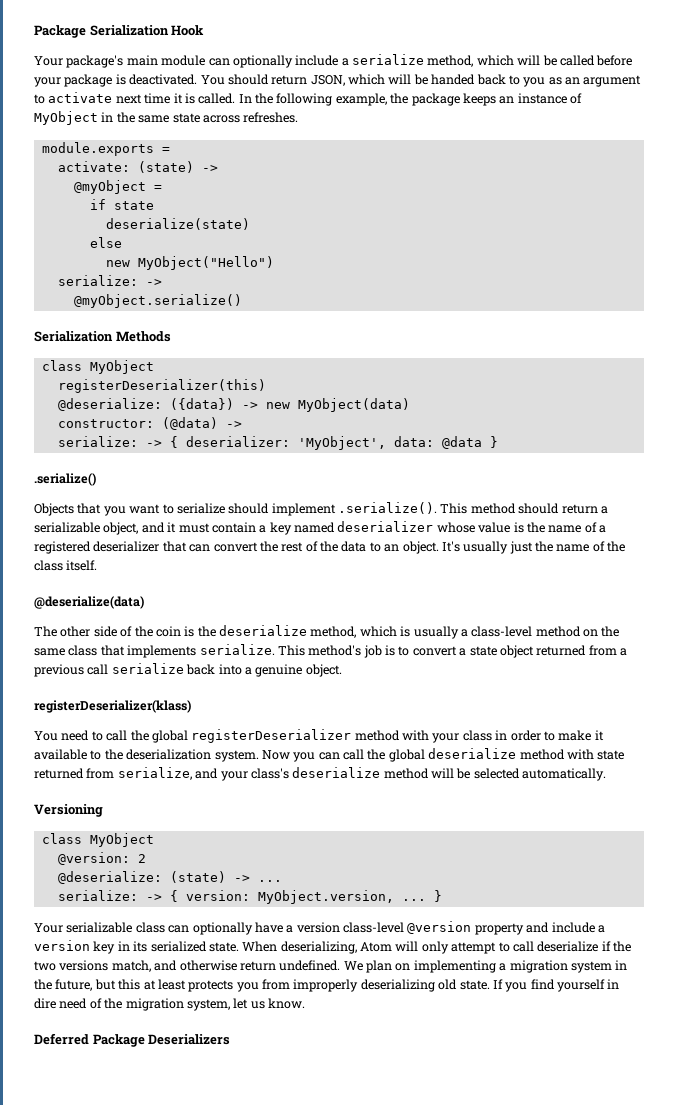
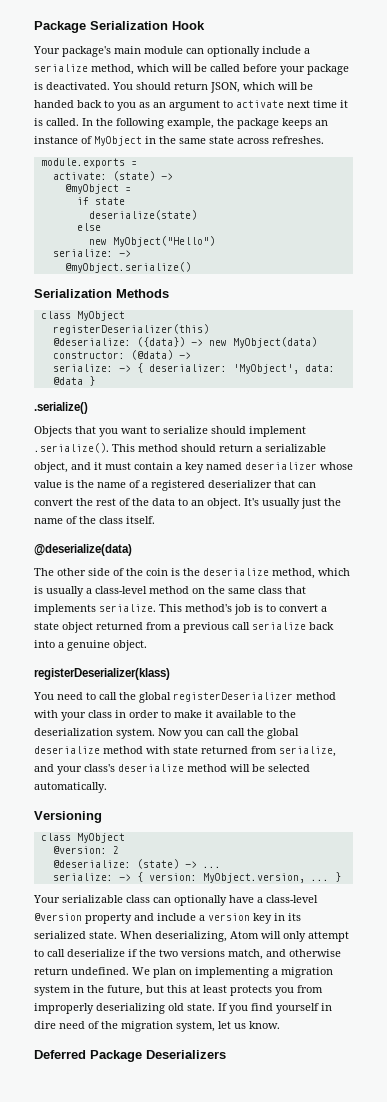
[296,922,340,933] version -> (263, 900) none

